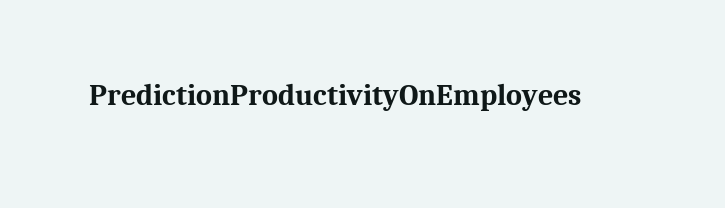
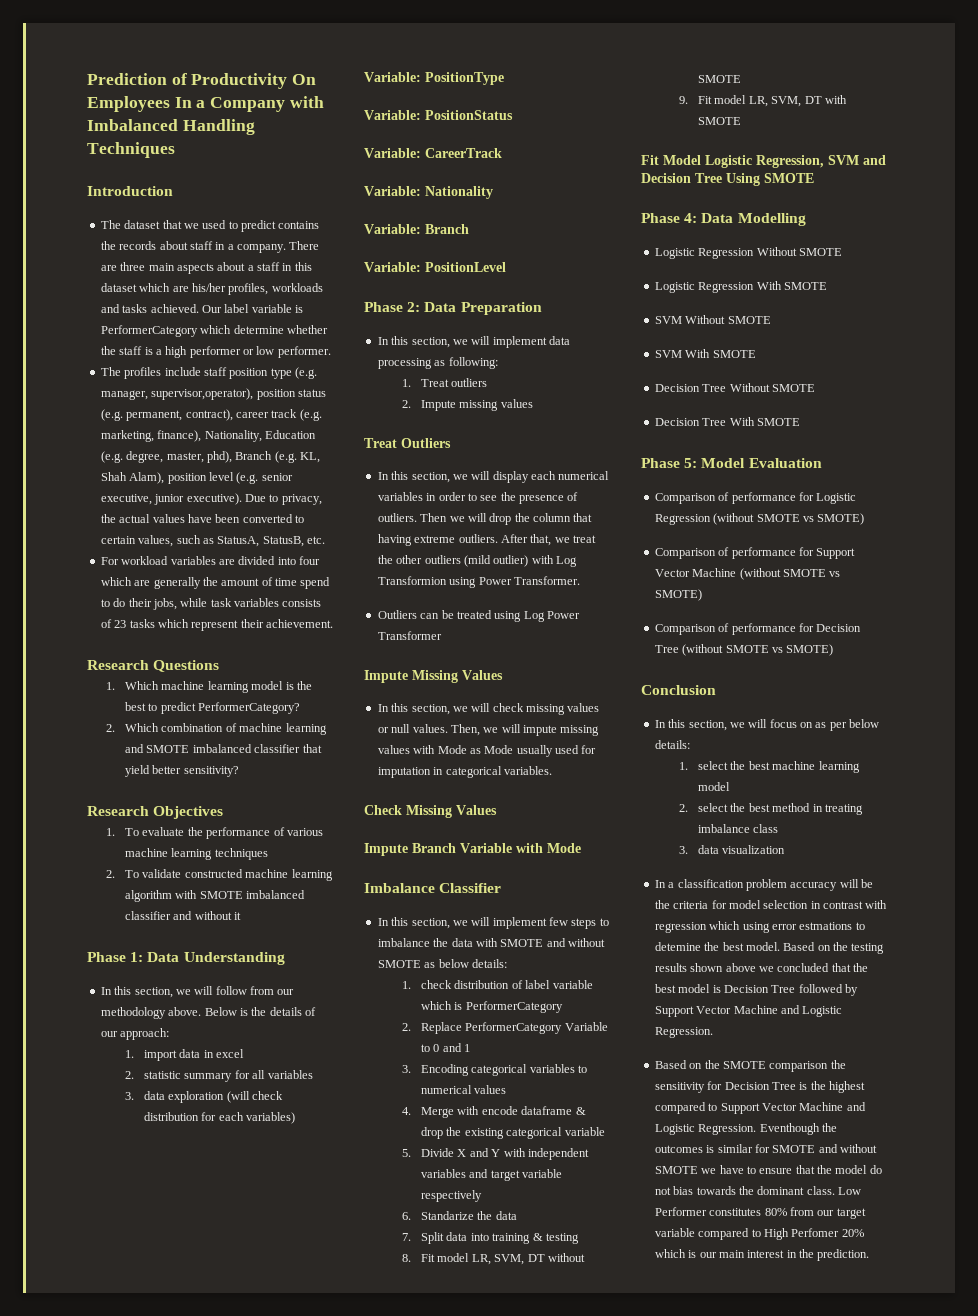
[89,83,581,111] PredictionProductivityOnEmployees -> [87,73,317,89] [87,96,324,112] [87,119,255,135] [87,142,175,158] [87,186,173,196] [100,220,320,232] [100,241,320,253] [100,262,312,274] [100,283,323,295] [100,304,303,313] [100,325,328,337] [100,346,331,358] [100,367,317,379] [100,388,326,400] [100,409,322,421] [100,430,316,442] [100,451,320,463] [100,472,293,484] [100,493,322,505] [100,514,304,523] [100,535,325,547] [100,556,320,565] [100,577,331,589] [100,598,322,610] [100,619,333,631] [87,660,220,672] [106,681,312,693] [125,702,301,714] [106,723,327,735] [125,744,322,753] [125,765,239,777] [87,806,224,819] [106,827,323,839] [125,848,268,860] [106,869,333,881] [125,890,306,902] [125,911,242,920] [87,952,285,965] [100,986,295,998] [100,1007,316,1019] [100,1028,170,1040] [125,1049,245,1061] [125,1070,313,1082] [125,1091,284,1103] [144,1112,296,1124] [364,72,504,85] [364,110,513,120] [364,148,502,158] [364,186,493,199] [364,224,469,234] [364,262,506,272] [364,302,542,315] [377,336,570,348] [377,357,498,369] [402,378,488,387] [402,399,533,411] [364,438,451,448] [377,471,610,483] [377,492,579,504] [377,513,593,525] [377,534,596,546] [377,555,577,567] [377,576,580,588] [377,610,580,622] [377,631,442,640] [364,670,503,683] [377,703,600,715] [377,724,600,736] [377,745,597,757] [377,766,552,778] [364,805,497,818] [364,843,581,856] [364,883,502,893] [377,917,609,929] [377,938,605,947] [377,959,507,968] [402,980,593,989] [421,1001,563,1013] [402,1022,608,1034] [421,1043,471,1052] [402,1064,588,1076] [421,1085,507,1094] [402,1106,586,1118] [421,1127,605,1139] [402,1148,589,1160] [421,1169,563,1181] [421,1190,483,1202] [402,1211,517,1220] [402,1232,579,1244] [402,1253,585,1265] [698,75,742,83] [679,95,847,107] [698,117,742,125] [641,155,886,168] [641,173,814,186] [641,213,806,226] [654,247,842,259] [654,281,827,293] [654,315,771,324] [654,349,756,358] [654,383,815,392] [654,417,800,426] [641,458,822,468] [654,492,857,504] [654,513,865,525] [654,547,856,559] [654,568,841,580] [654,589,702,601] [654,623,862,635] [654,644,834,656] [641,685,716,695] [654,719,880,731] [654,740,690,749] [679,761,860,773] [698,782,731,791] [679,803,863,815] [698,824,779,833] [679,845,786,854] [654,879,873,891] [654,900,888,909] [654,921,865,933] [654,942,885,954] [654,963,868,972] [654,984,858,996] [654,1005,843,1017] [654,1027,713,1038] [654,1060,846,1072] [654,1081,865,1093] [654,1102,866,1114] [654,1123,837,1135] [654,1144,877,1153] [654,1165,882,1174] [654,1186,861,1195] [654,1207,866,1219] [654,1228,864,1240] [654,1249,870,1261] Prediction of Productivity On Employees In a Company with Imbalanced Handling Techniques // Introduction // The dataset that we used to predict contains the records about staff in a company. There are three main aspects about a staff in this dataset which are his/her profiles, workloads and tasks achieved. Our label variable is PerformerCategory which determine whether the staff is a high performer or low performer. // The profiles include staff position type (e.g. manager, supervisor,operator), position status (e.g. permanent, contract), career track (e.g. marketing, finance), Nationality, Education (e.g. degree, master, phd), Branch (e.g. KL, Shah Alam), position level (e.g. senior executive, junior executive). Due to privacy, the actual values have been converted to certain values, such as StatusA, StatusB, etc. // For workload variables are divided into four which are generally the amount of time spend to do their jobs, while task variables consists of 23 tasks which represent their achievement. // Research Questions // 1. Which machine learning model is the best to predict PerformerCategory? // 2. Which combination of machine learning and SMOTE imbalanced classifier that yield better sensitivity? // Research Objectives // 1. To evaluate the performance of various machine learning techniques // 2. To validate constructed machine learning algorithm with SMOTE imbalanced classifier and without it // Phase 1: Data Understanding // In this section, we will follow from our methodology above. Below is the details of our approach: // 1. import data in excel // 2. statistic summary for all variables // 3. data exploration (will check distribution for each variables) // Variable: PositionType // Variable: PositionStatus // Variable: CareerTrack // Variable: Nationality // Variable: Branch // Variable: PositionLevel // Phase 2: Data Preparation // In this section, we will implement data processing as following: // 1. Treat outliers // 2. Impute missing values // Treat Outliers // In this section, we will display each numerical variables in order to see the presence of outliers. Then we will drop the column that having extreme outliers. After that, we treat the other outliers (mild outlier) with Log Transformion using Power Transformer. // Outliers can be treated using Log Power Transformer // Impute Missing Values // In this section, we will check missing values or null values. Then, we will impute missing values with Mode as Mode usually used for imputation in categorical variables. // Check Missing Values // Impute Branch Variable with Mode // Imbalance Classifier // In this section, we will implement few steps to imbalance the data with SMOTE and without SMOTE as below details: // 1. check distribution of label variable which is PerformerCategory // 2. Replace PerformerCategory Variable to 0 and 1 // 3. Encoding categorical variables to numerical values // 4. Merge with encode dataframe & drop the existing categorical variable // 5. Divide X and Y with independent variables and target variable respectively // 6. Standarize the data // 7. Split data into training & testing // 8. Fit model LR, SVM, DT without SMOTE // 9. Fit model LR, SVM, DT with SMOTE // Fit Model Logistic Regression, SVM and Decision Tree Using SMOTE // Phase 4: Data Modelling // Logistic Regression Without SMOTE // Logistic Regression With SMOTE // SVM Without SMOTE // SVM With SMOTE // Decision Tree Without SMOTE // Decision Tree With SMOTE // Phase 5: Model Evaluation // Comparison of performance for Logistic Regression (without SMOTE vs SMOTE) // Comparison of performance for Support Vector Machine (without SMOTE vs SMOTE) // Comparison of performance for Decision Tree (without SMOTE vs SMOTE) // Conclusion // In this section, we will focus on as per below details: // 1. select the best machine learning model // 2. select the best method in treating imbalance class // 3. data visualization // In a classification problem accuracy will be the criteria for model selection in contrast with regression which using error estmations to detemine the best model. Based on the testing results shown above we concluded that the best model is Decision Tree followed by Support Vector Machine and Logistic Regression. // Based on the SMOTE comparison the sensitivity for Decision Tree is the highest compared to Support Vector Machine and Logistic Regression. Eventhough the outcomes is similar for SMOTE and without SMOTE we have to ensure that the model do not bias towards the dominant class. Low Performer constitutes 80% from our target variable compared to High Perfomer 20% which is our main interest in the prediction.

